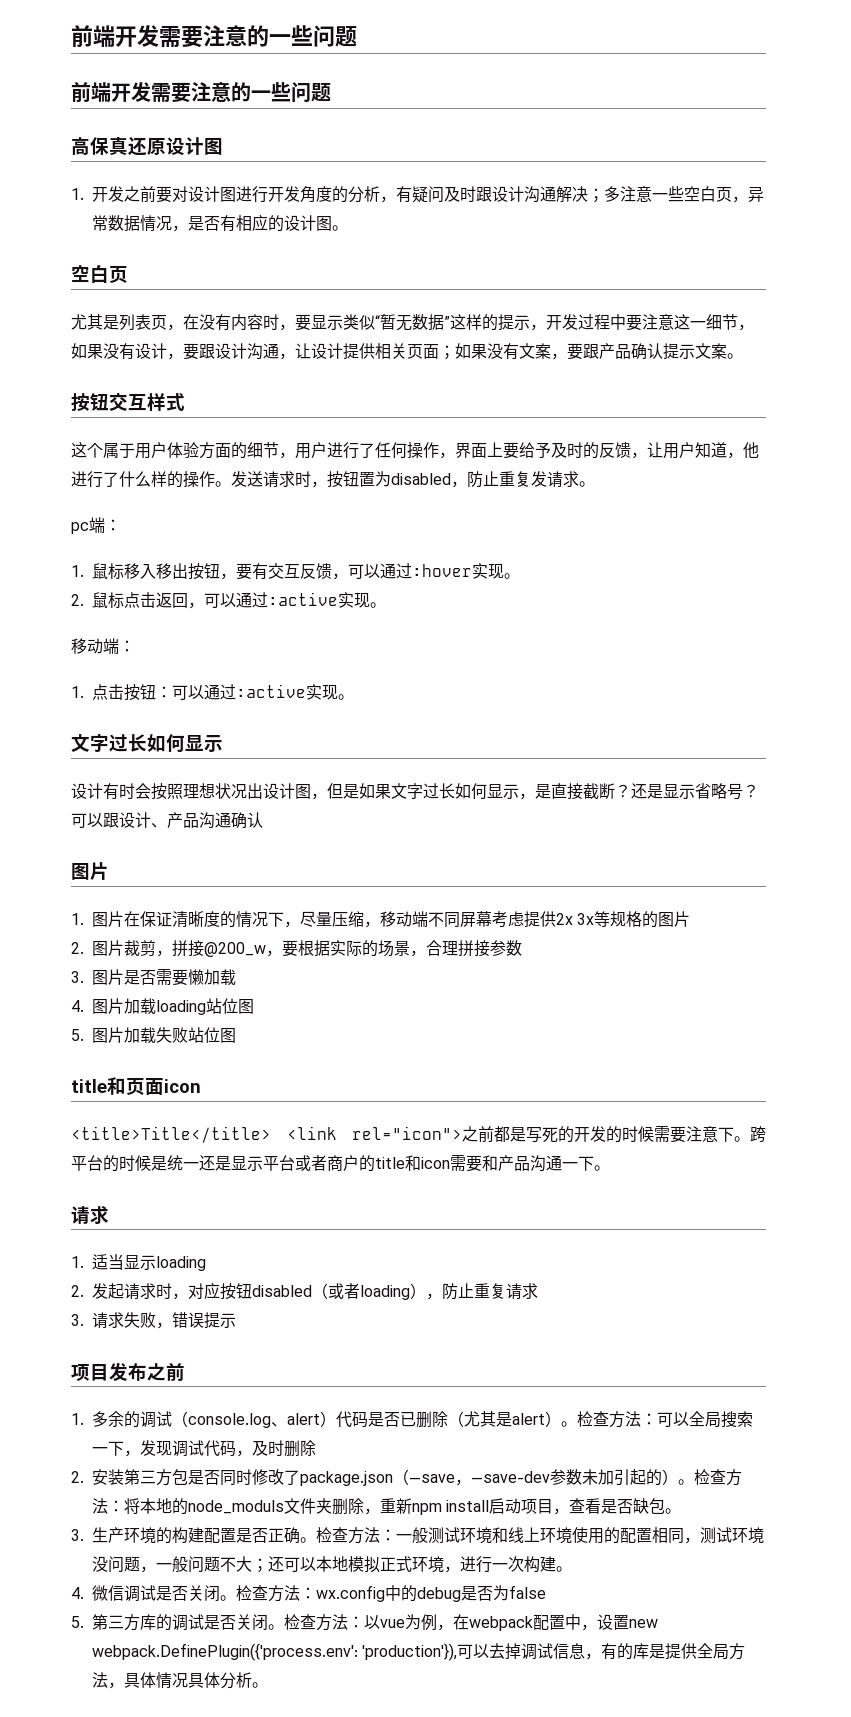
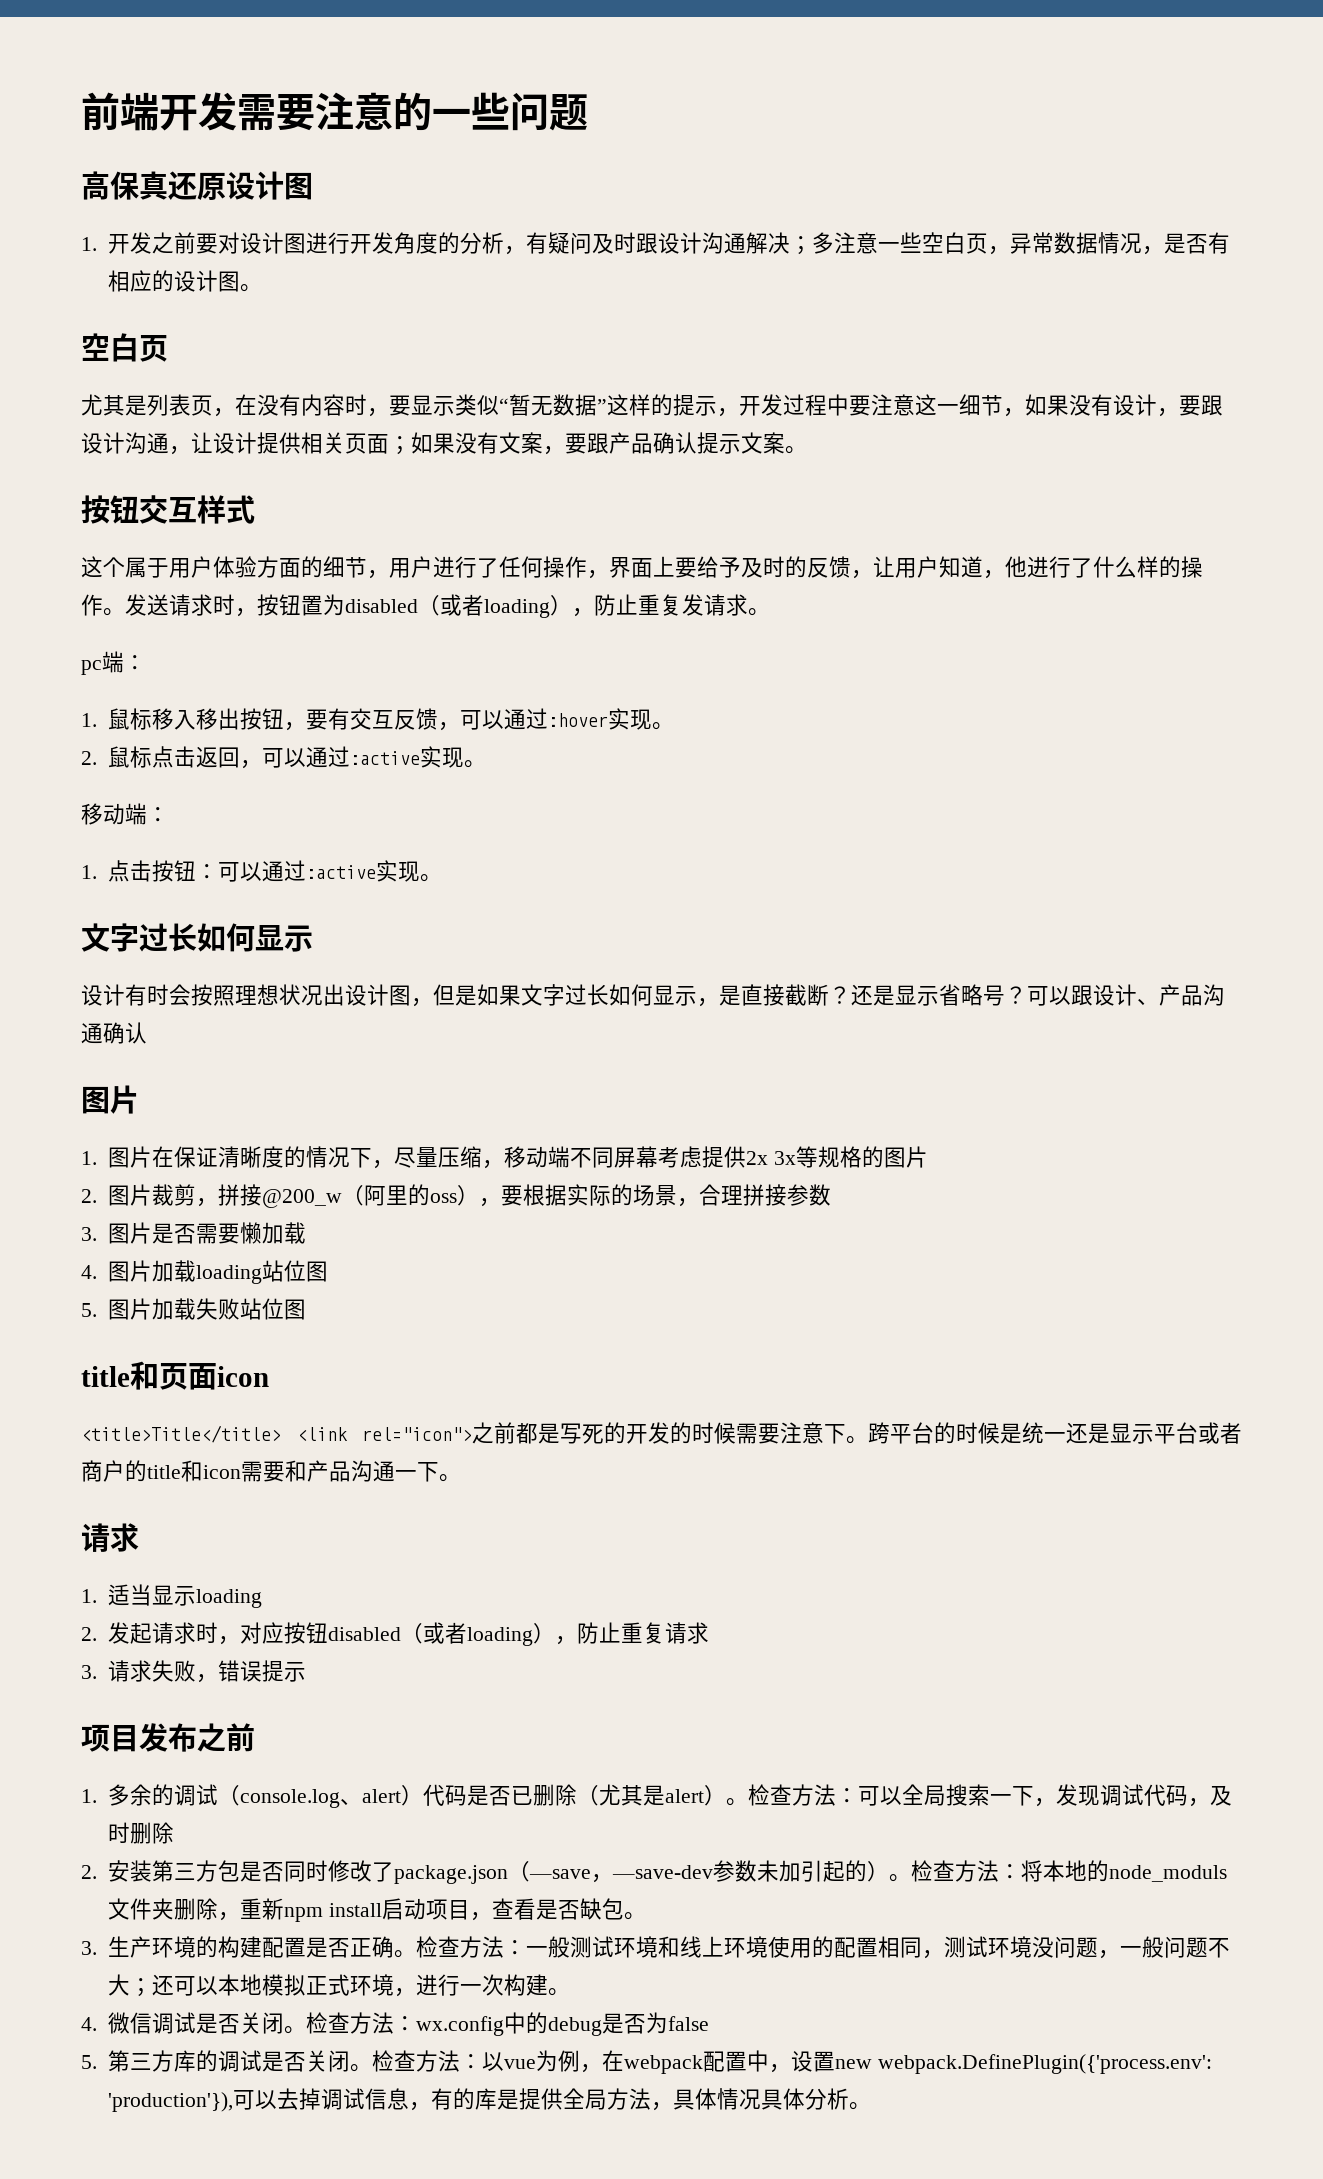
[71,25,357,48] [71,82,331,103] 前端开发需要注意的一些问题 // 前端开发需要注意的一些问题 -> [81,92,588,131] 前端开发需要注意的一些问题
(451, 479) none -> [418,594,572,618] （或者loading）
(266, 949) none -> [341,1184,479,1206] （阿里的oss）

